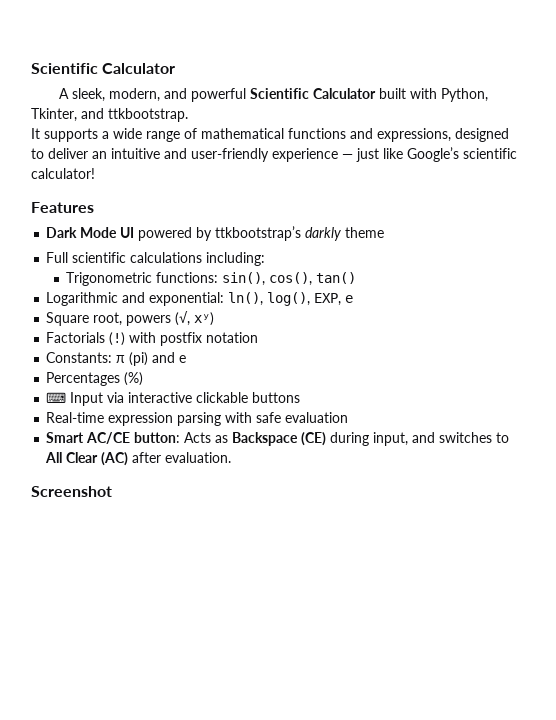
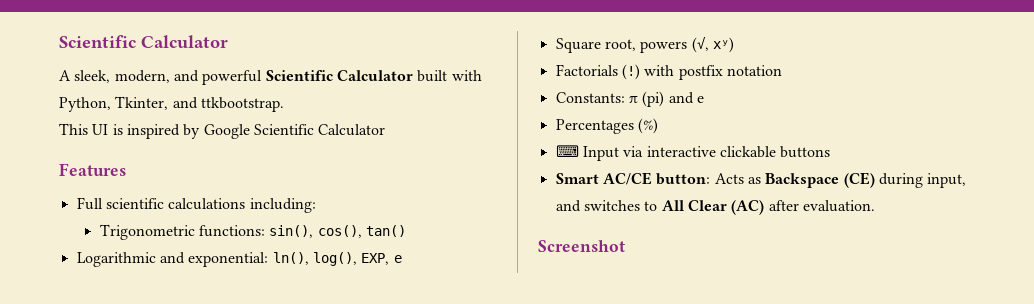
[31,128,509,142] [31,147,517,162] [31,168,95,179] [31,202,94,213] [46,226,385,241] It supports a wide range of mathematical functions and expressions, designed to deliver an intuitive and user-friendly experience — just like Google’s scientific calculator! // Features // Dark Mode UI powered by ttkbootstrap’s darkly theme -> [59,123,386,139] [59,163,126,176] This UI is inspired by Google Scientific Calculator // Features
[46,412,349,426] // Real-time expression parsing with safe evaluation -> (831, 152) none

